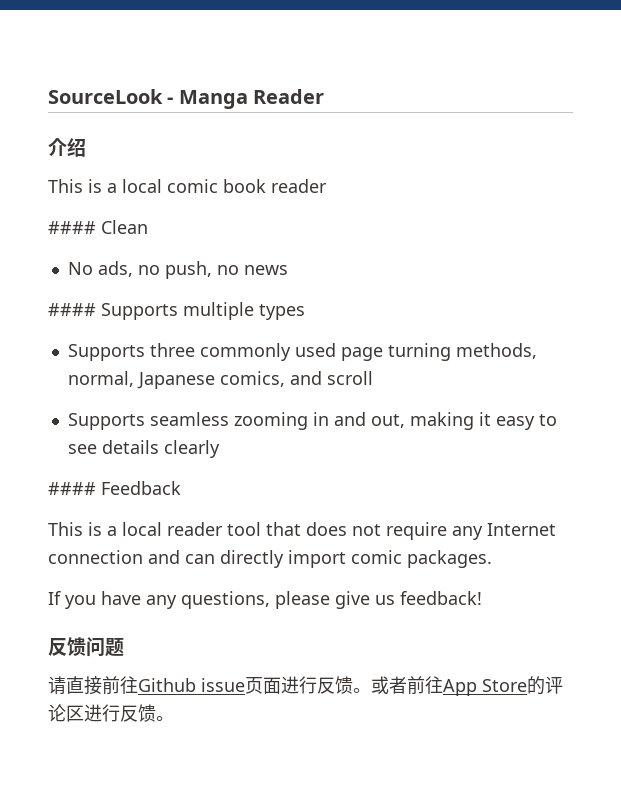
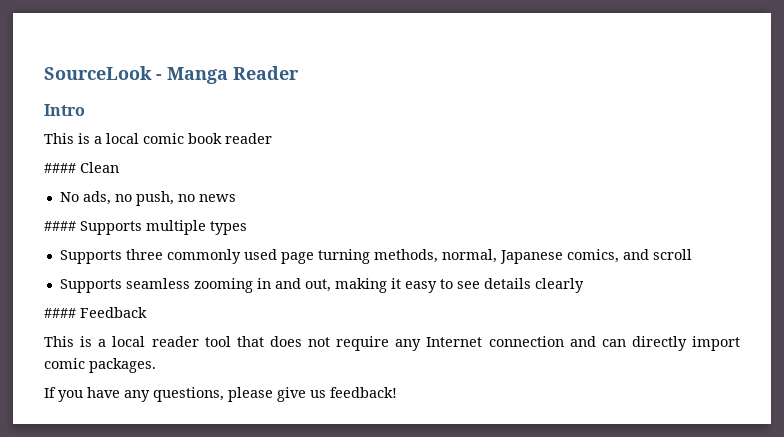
[48,138,86,157] 介绍 -> [44,104,85,116] Intro
[48,637,124,657] [48,676,563,696] [48,704,174,722] // 反馈问题 // 请直接前往Github issue页面进行反馈。或者前往App Store的评论区进行反馈。 -> (397, 392) none

